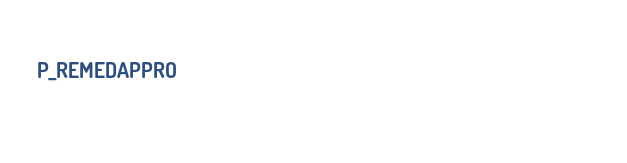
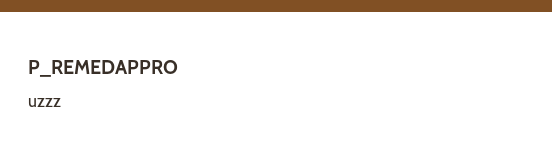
(177, 71) none -> [28,98,61,107] // uzzz

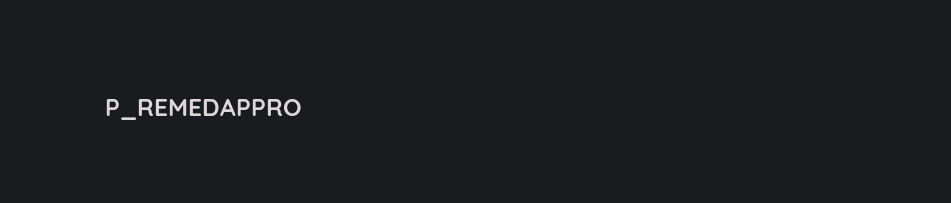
[28,98,61,107] // uzzz -> (302, 109) none

